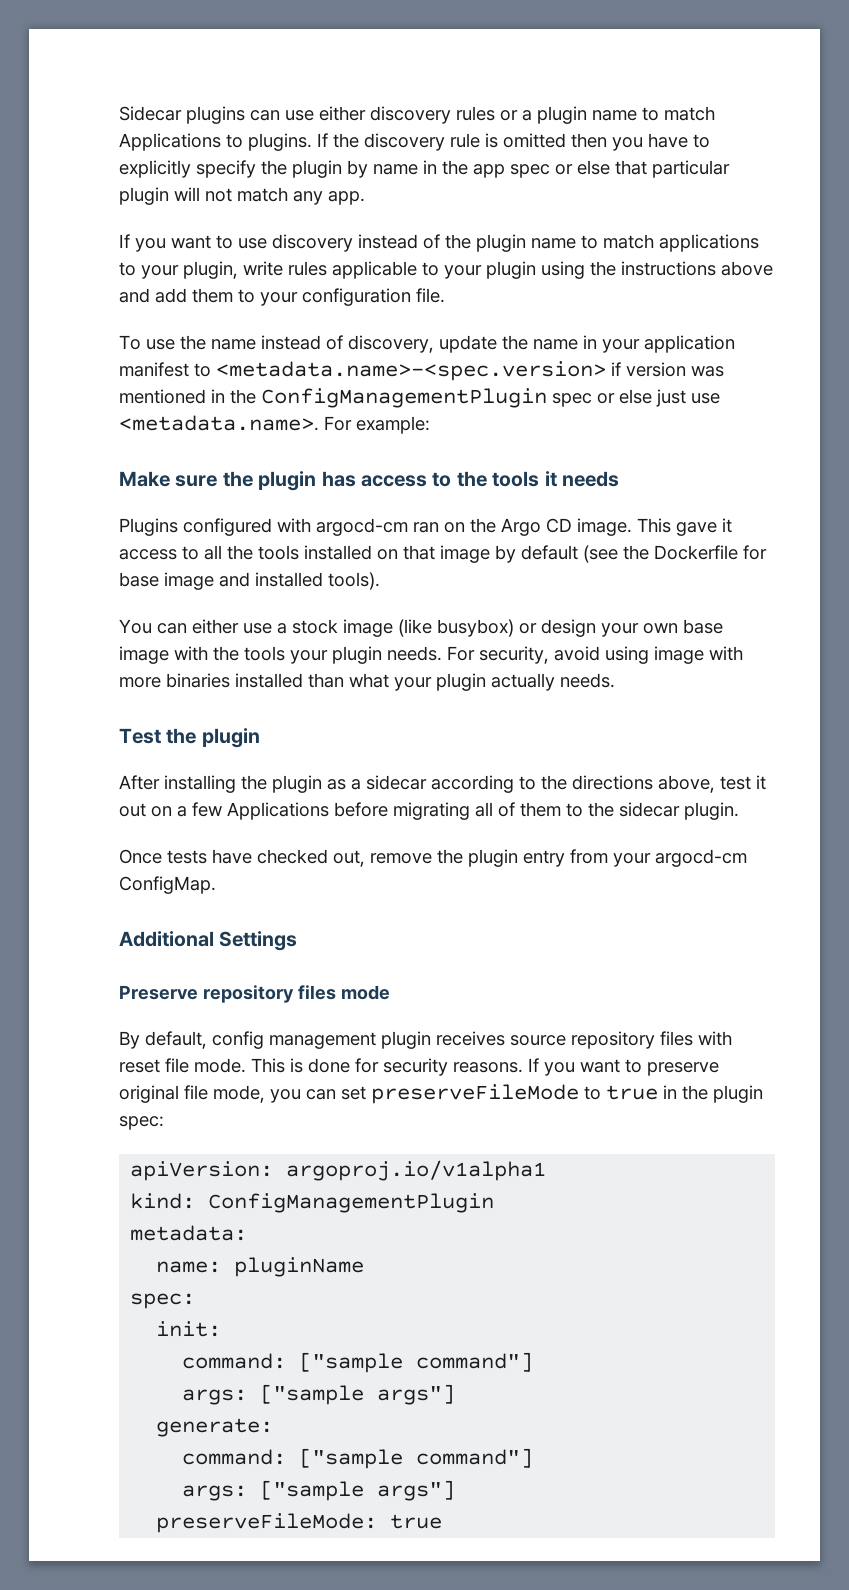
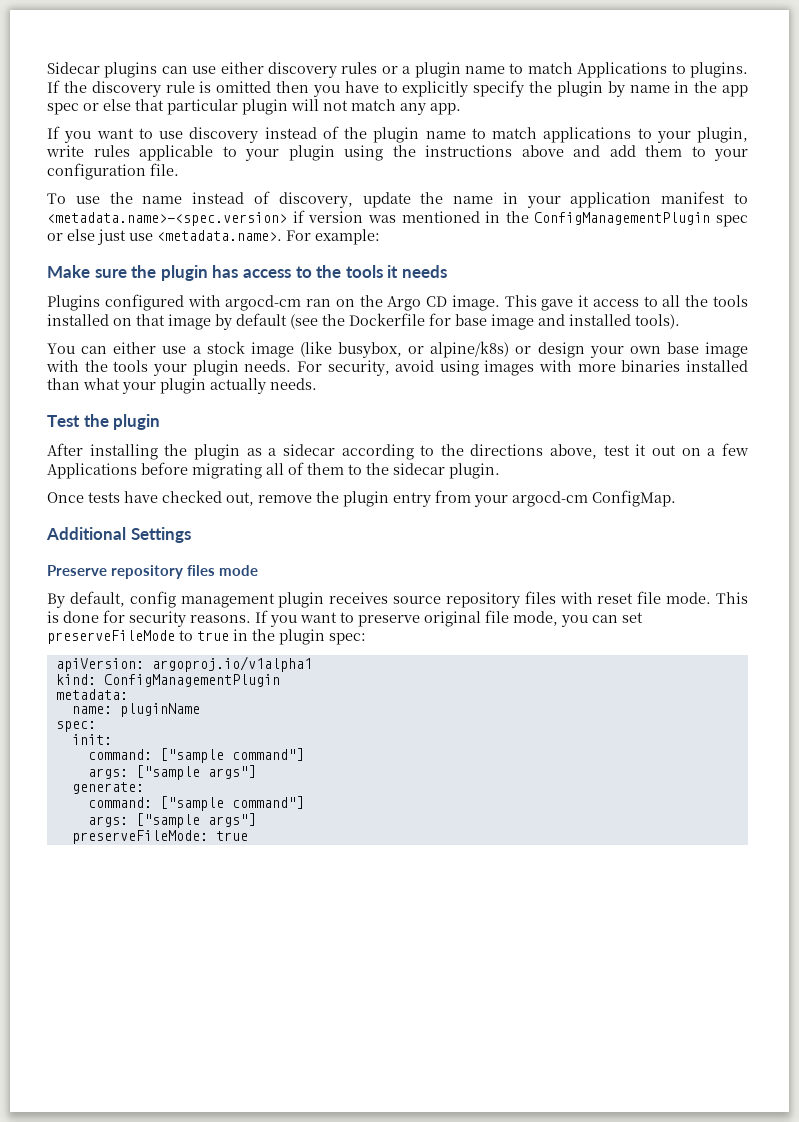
[437,619,514,637] busybox) -> [338,341,510,358] busybox, or alpine/k8s)
[654,646,704,664] image -> [484,360,535,376] images

